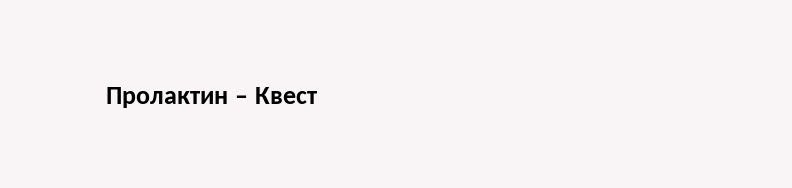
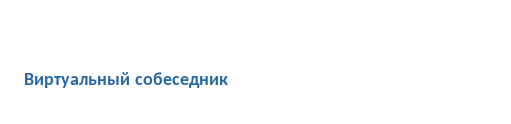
[106,87,317,108] Пролактин – Квест -> [24,72,228,88] Виртуальный собеседник

